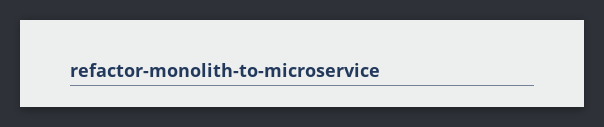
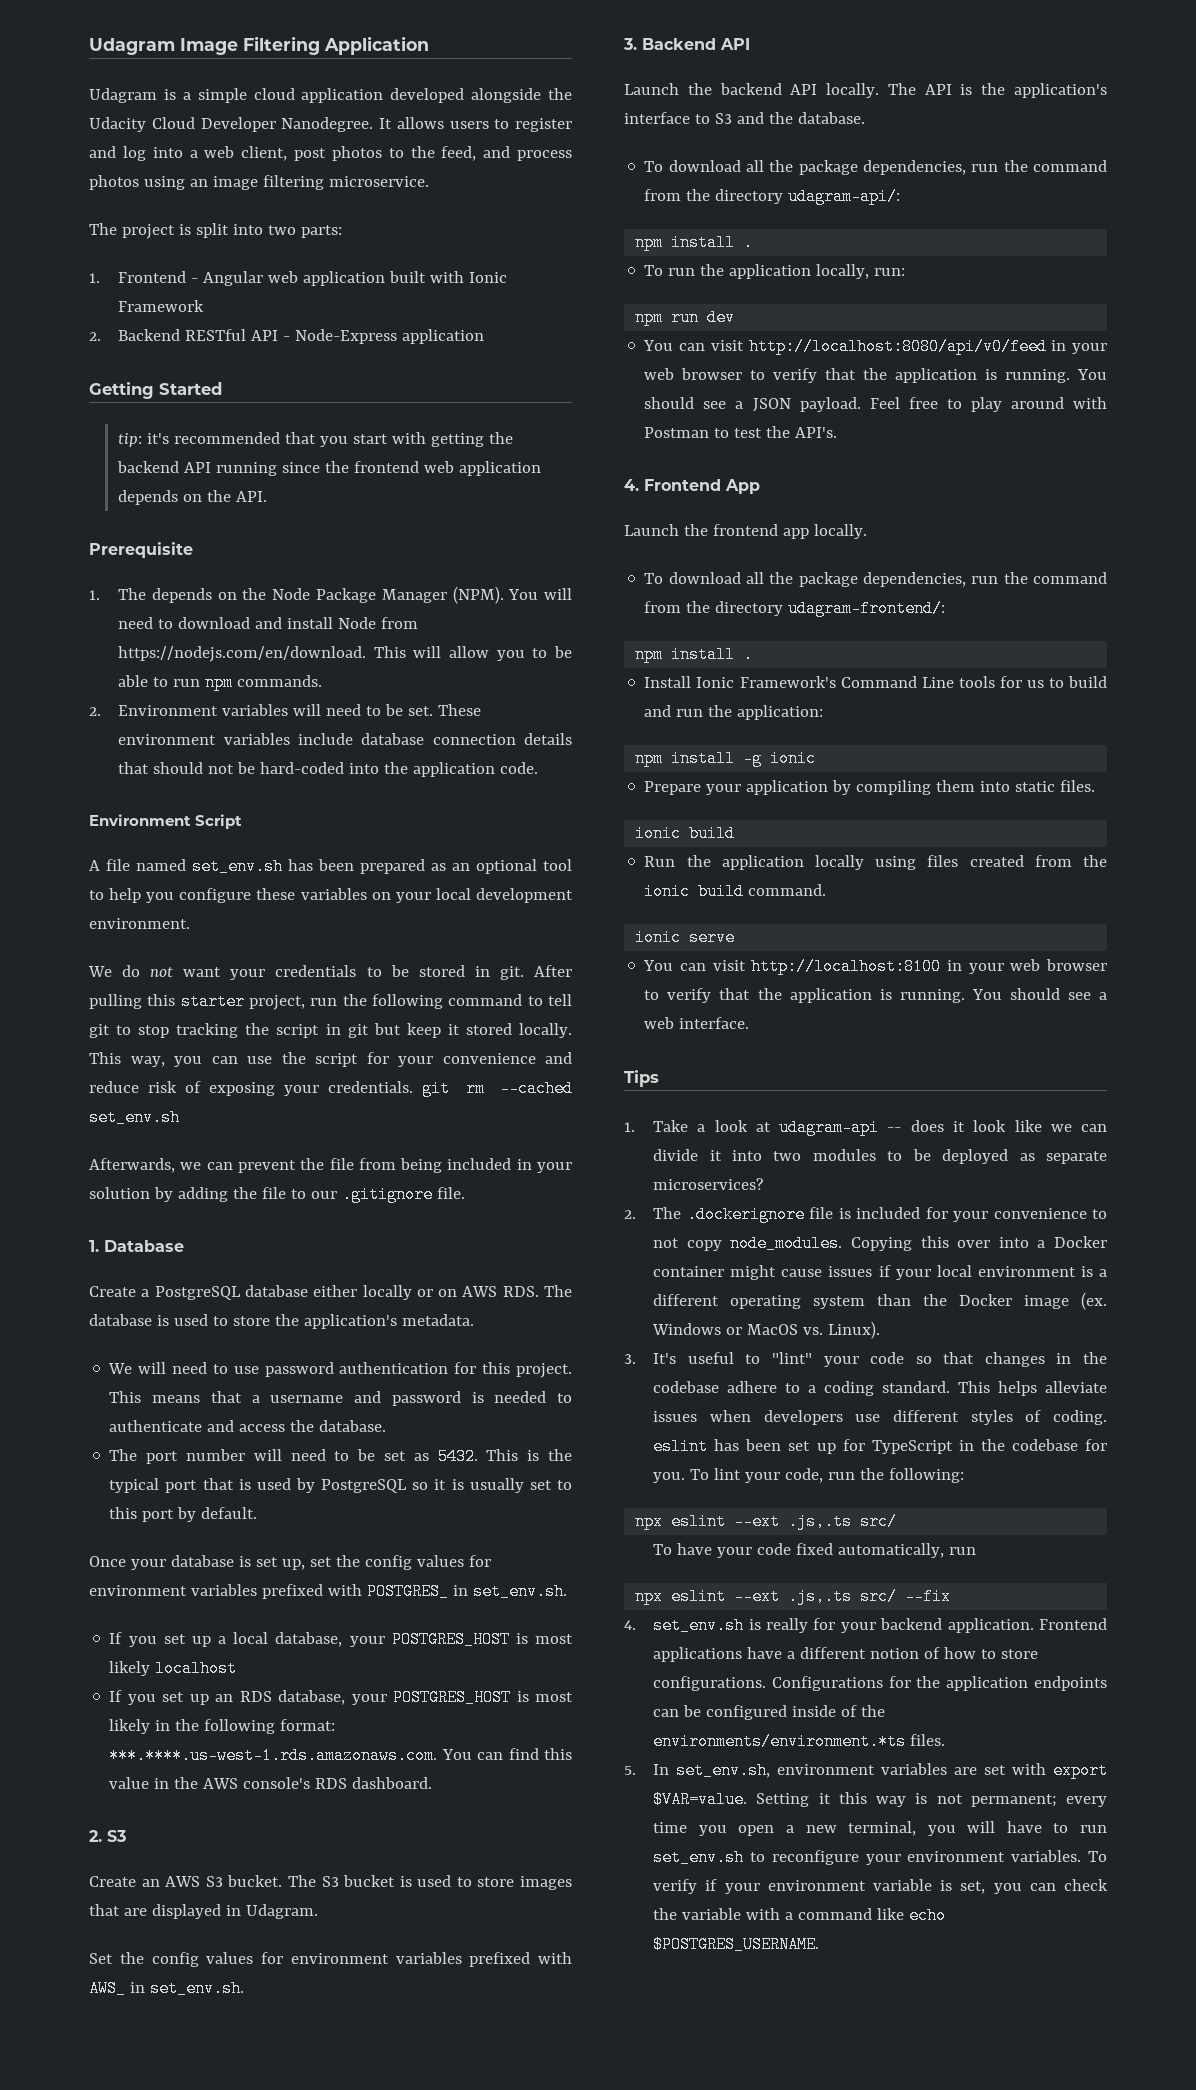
[70,63,380,77] refactor-monolith-to-microservice -> [89,36,429,55] [89,88,572,103] [89,117,572,132] [89,146,572,161] [89,175,429,190] [89,223,342,239] [89,271,508,286] [118,300,205,312] [89,329,485,344] [89,382,222,399] [118,432,514,447] [117,461,542,476] [118,490,268,505] [89,542,193,558] [89,586,572,604] [118,617,419,629] [118,646,572,662] [118,674,323,691] [89,704,482,716] [118,733,572,745] [118,762,539,777] [89,814,243,829] [89,858,572,875] [89,888,573,903] [89,918,190,929] [88,965,572,980] [89,993,572,1010] [89,1023,572,1038] [89,1052,572,1067] [89,1080,573,1097] [89,1109,180,1126] [89,1158,572,1173] [89,1186,465,1203] [89,1240,184,1252] [89,1285,573,1300] [89,1314,474,1329] [108,1362,572,1378] [109,1391,572,1406] [109,1420,387,1432] [109,1448,572,1465] [109,1478,572,1493] [109,1507,258,1522] [89,1555,491,1570] [89,1583,567,1600] [109,1631,573,1648] [109,1660,238,1677] [109,1689,573,1706] [109,1719,336,1734] [109,1747,572,1764] [109,1777,433,1789] [89,1830,126,1842] [89,1875,572,1890] [89,1904,318,1919] [89,1952,572,1967] [89,1980,244,1997] [623,38,750,50] [624,83,1107,98] [624,112,865,124] [644,160,1107,175] [644,188,901,205] [635,234,754,251] [644,264,906,279] [635,309,736,326] [643,338,1107,355] [644,368,1107,383] [644,397,1107,412] [644,426,838,438] [624,479,760,494] [624,524,867,539] [644,572,1107,587] [644,600,946,617] [635,646,754,663] [644,676,1107,688] [644,705,824,720] [635,750,817,767] [644,780,1096,795] [635,825,736,842] [644,855,1107,870] [644,883,827,900] [635,929,736,946] [643,958,1107,975] [644,988,1107,1003] [644,1017,750,1029] [624,1070,659,1087] [624,1119,1107,1136] [653,1149,1107,1164] [653,1178,764,1190] [624,1206,1107,1223] [653,1235,1107,1252] [653,1265,1107,1280] [653,1292,1107,1310] [652,1321,881,1339] [624,1352,1107,1367] [653,1381,1107,1396] [653,1410,1107,1425] [653,1438,1107,1455] [653,1468,965,1483] [635,1513,898,1530] [653,1543,977,1558] [635,1588,952,1605] [624,1617,1107,1634] [653,1647,1039,1662] [653,1676,1107,1691] [653,1705,886,1720] [653,1733,946,1750] [624,1762,1108,1779] [653,1791,1107,1808] [653,1821,1107,1836] [653,1849,1107,1866] [653,1879,1108,1894] [653,1907,947,1924] [653,1936,820,1953] Udagram Image Filtering Application // Udagram is a simple cloud application developed alongside the Udacity Cloud Developer Nanodegree. It allows users to register and log into a web client, post photos to the feed, and process photos using an image filtering microservice. // The project is split into two parts: // 1. Frontend - Angular web application built with Ionic Framework // 2. Backend RESTful API - Node-Express application // Getting Started // tip: it's recommended that you start with getting the backend API running since the frontend web application depends on the API. // Prerequisite // 1. The depends on the Node Package Manager (NPM). You will need to download and install Node from https://nodejs.com/en/download. This will allow you to be able to run npm commands. // 2. Environment variables will need to be set. These environment variables include database connection details that should not be hard-coded into the application code. // Environment Script // A file named set_env.sh has been prepared as an optional tool to help you configure these variables on your local development environment. // We do not want your credentials to be stored in git. After pulling this starter project, run the following command to tell git to stop tracking the script in git but keep it stored locally. This way, you can use the script for your convenience and reduce risk of exposing your credentials. git rm --cached set_env.sh // Afterwards, we can prevent the file from being included in your solution by adding the file to our .gitignore file. // 1. Database // Create a PostgreSQL database either locally or on AWS RDS. The database is used to store the application's metadata. // We will need to use password authentication for this project. This means that a username and password is needed to authenticate and access the database. // The port number will need to be set as 5432. This is the typical port that is used by PostgreSQL so it is usually set to this port by default. // Once your database is set up, set the config values for environment variables prefixed with POSTGRES_ in set_env.sh. // If you set up a local database, your POSTGRES_HOST is most likely localhost // If you set up an RDS database, your POSTGRES_HOST is most likely in the following format: ***.****.us-west-1.rds.amazonaws.com. You can find this value in the AWS console's RDS dashboard. // 2. S3 // Create an AWS S3 bucket. The S3 bucket is used to store images that are displayed in Udagram. // Set the config values for environment variables prefixed with AWS_ in set_env.sh. // 3. Backend API // Launch the backend API locally. The API is the application's interface to S3 and the database. // To download all the package dependencies, run the command from the directory udagram-api/: // npm install . // To run the application locally, run: // npm run dev // You can visit http://localhost:8080/api/v0/feed in your web browser to verify that the application is running. You should see a JSON payload. Feel free to play around with Postman to test the API's. // 4. Frontend App // Launch the frontend app locally. // To download all the package dependencies, run the command from the directory udagram-frontend/: // npm install . // Install Ionic Framework's Command Line tools for us to build and run the application: // npm install -g ionic // Prepare your application by compiling them into static files. // ionic build // Run the application locally using files created from the ionic build command. // ionic serve // You can visit http://localhost:8100 in your web browser to verify that the application is running. You should see a web interface. // Tips // 1. Take a look at udagram-api -- does it look like we can divide it into two modules to be deployed as separate microservices? // 2. The .dockerignore file is included for your convenience to not copy node_modules. Copying this over into a Docker container might cause issues if your local environment is a different operating system than the Docker image (ex. Windows or MacOS vs. Linux). // 3. It's useful to "lint" your code so that changes in the codebase adhere to a coding standard. This helps alleviate issues when developers use different styles of coding. eslint has been set up for TypeScript in the codebase for you. To lint your code, run the following: // npx eslint --ext .js,.ts src/ // To have your code fixed automatically, run // npx eslint --ext .js,.ts src/ --fix // 4. set_env.sh is really for your backend application. Frontend applications have a different notion of how to store configurations. Configurations for the application endpoints can be configured inside of the environments/environment.*ts files. // 5. In set_env.sh, environment variables are set with export $VAR=value. Setting it this way is not permanent; every time you open a new terminal, you will have to run set_env.sh to reconfigure your environment variables. To verify if your environment variable is set, you can check the variable with a command like echo $POSTGRES_USERNAME.

